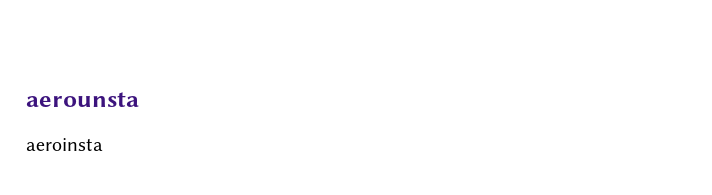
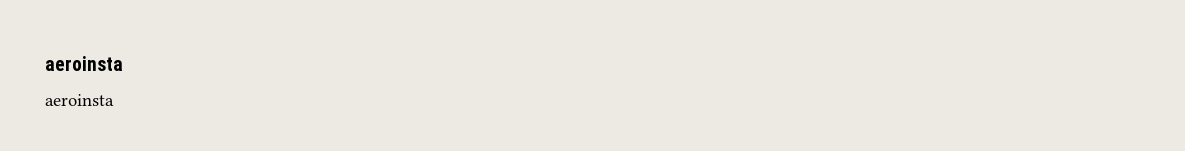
[26,92,139,107] aerounsta -> [45,56,123,71] aeroinsta

